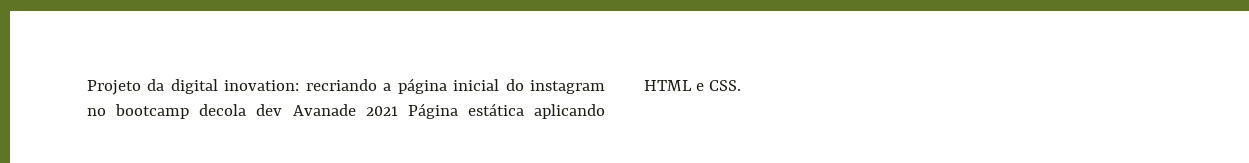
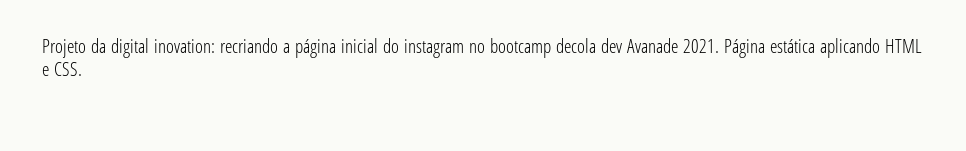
[365,106,398,116] 2021 -> [682,39,719,53] 2021.

